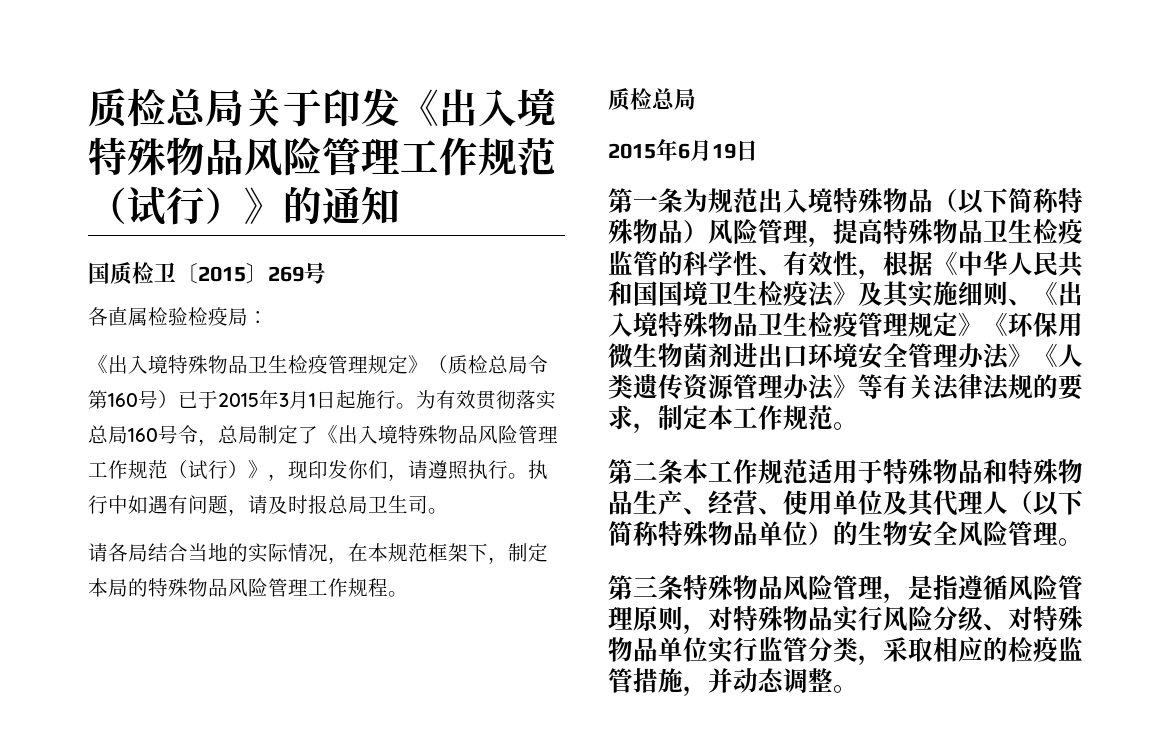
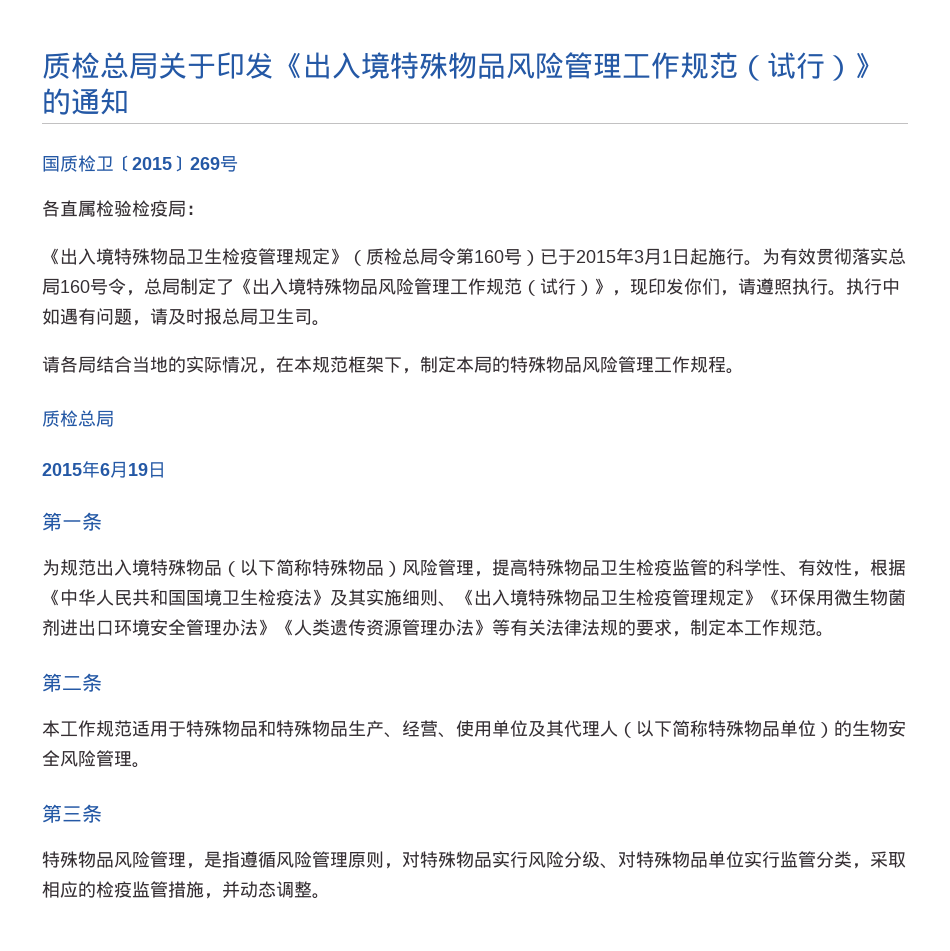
(683, 200) none -> (102, 521) //
(683, 471) none -> (102, 682) //
(683, 587) none -> (102, 813) //

